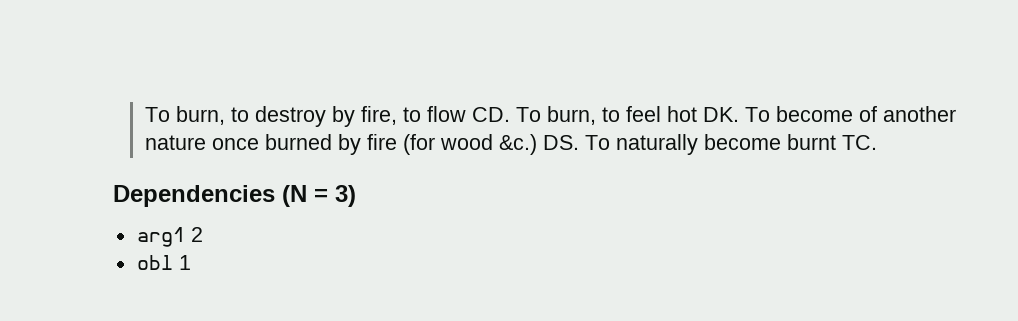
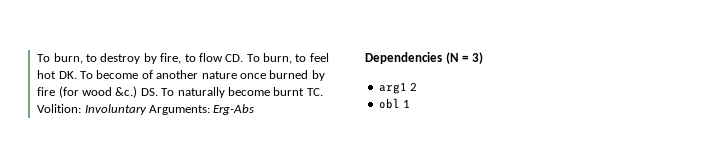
(878, 142) none -> [37,104,255,115] Volition: Involuntary Arguments: Erg-Abs

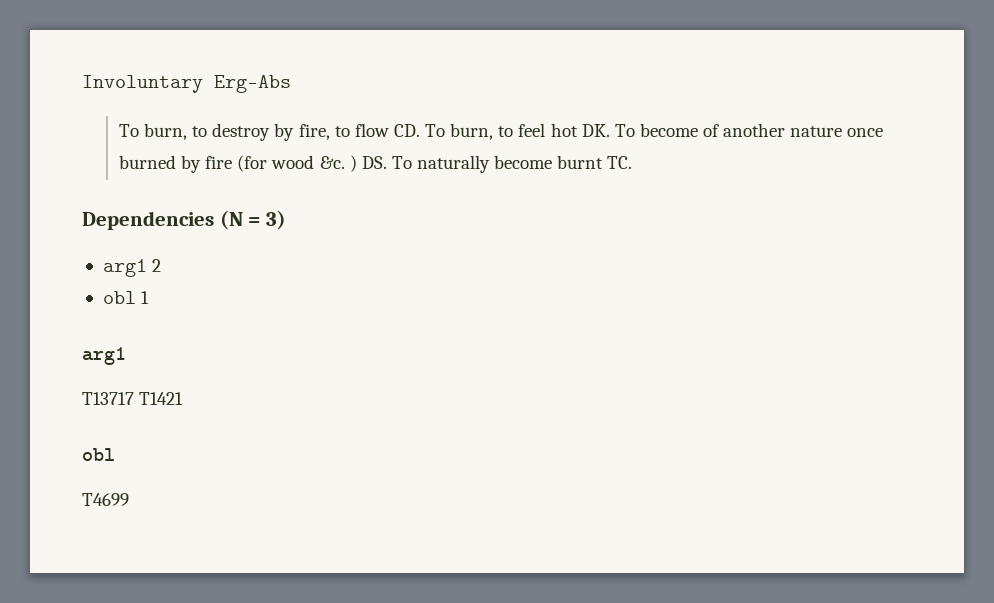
(37, 58) none -> [82,75,291,93] Involuntary Erg-Abs //
[115,86,138,98] &c.) -> [319,155,357,172] &c. )
[37,104,255,115] Volition: Involuntary Arguments: Erg-Abs -> (633, 162) none
(411, 104) none -> [82,347,126,365] [82,392,184,405] [82,448,115,461] [82,493,129,506] // arg1 // T13717 T1421 // obl // T4699

